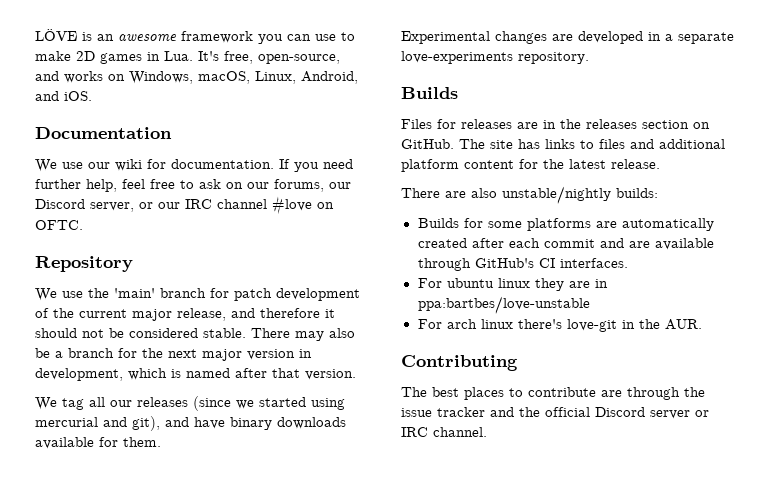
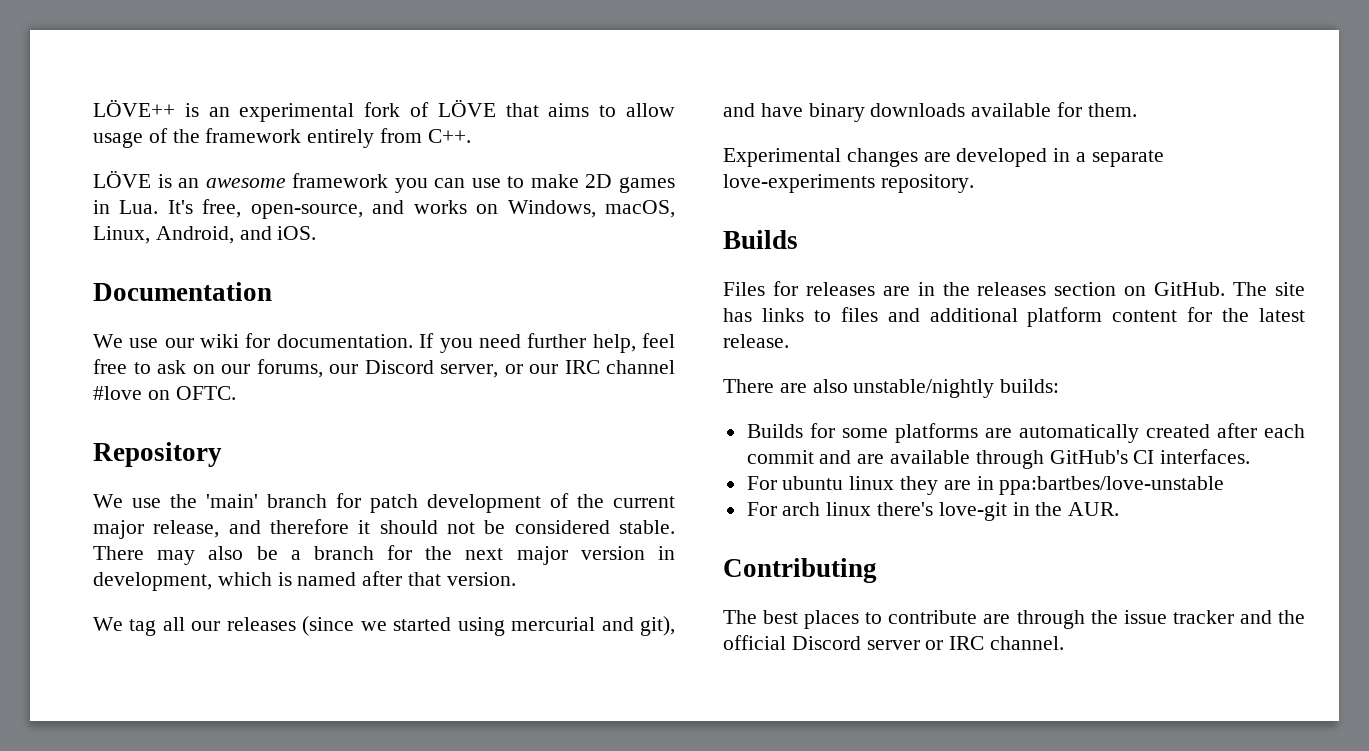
(35, 35) none -> [93,99,675,122] [93,128,471,148] LÖVE++ is an experimental fork of LÖVE that aims to allow usage of the framework entirely from C++. //

